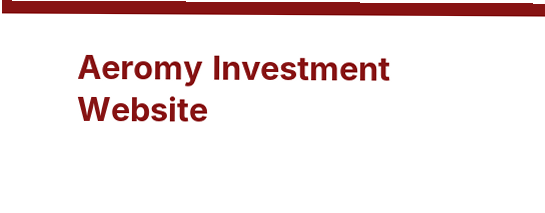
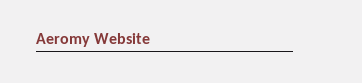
[211,55,391,81] Investment -> (90, 40) none

